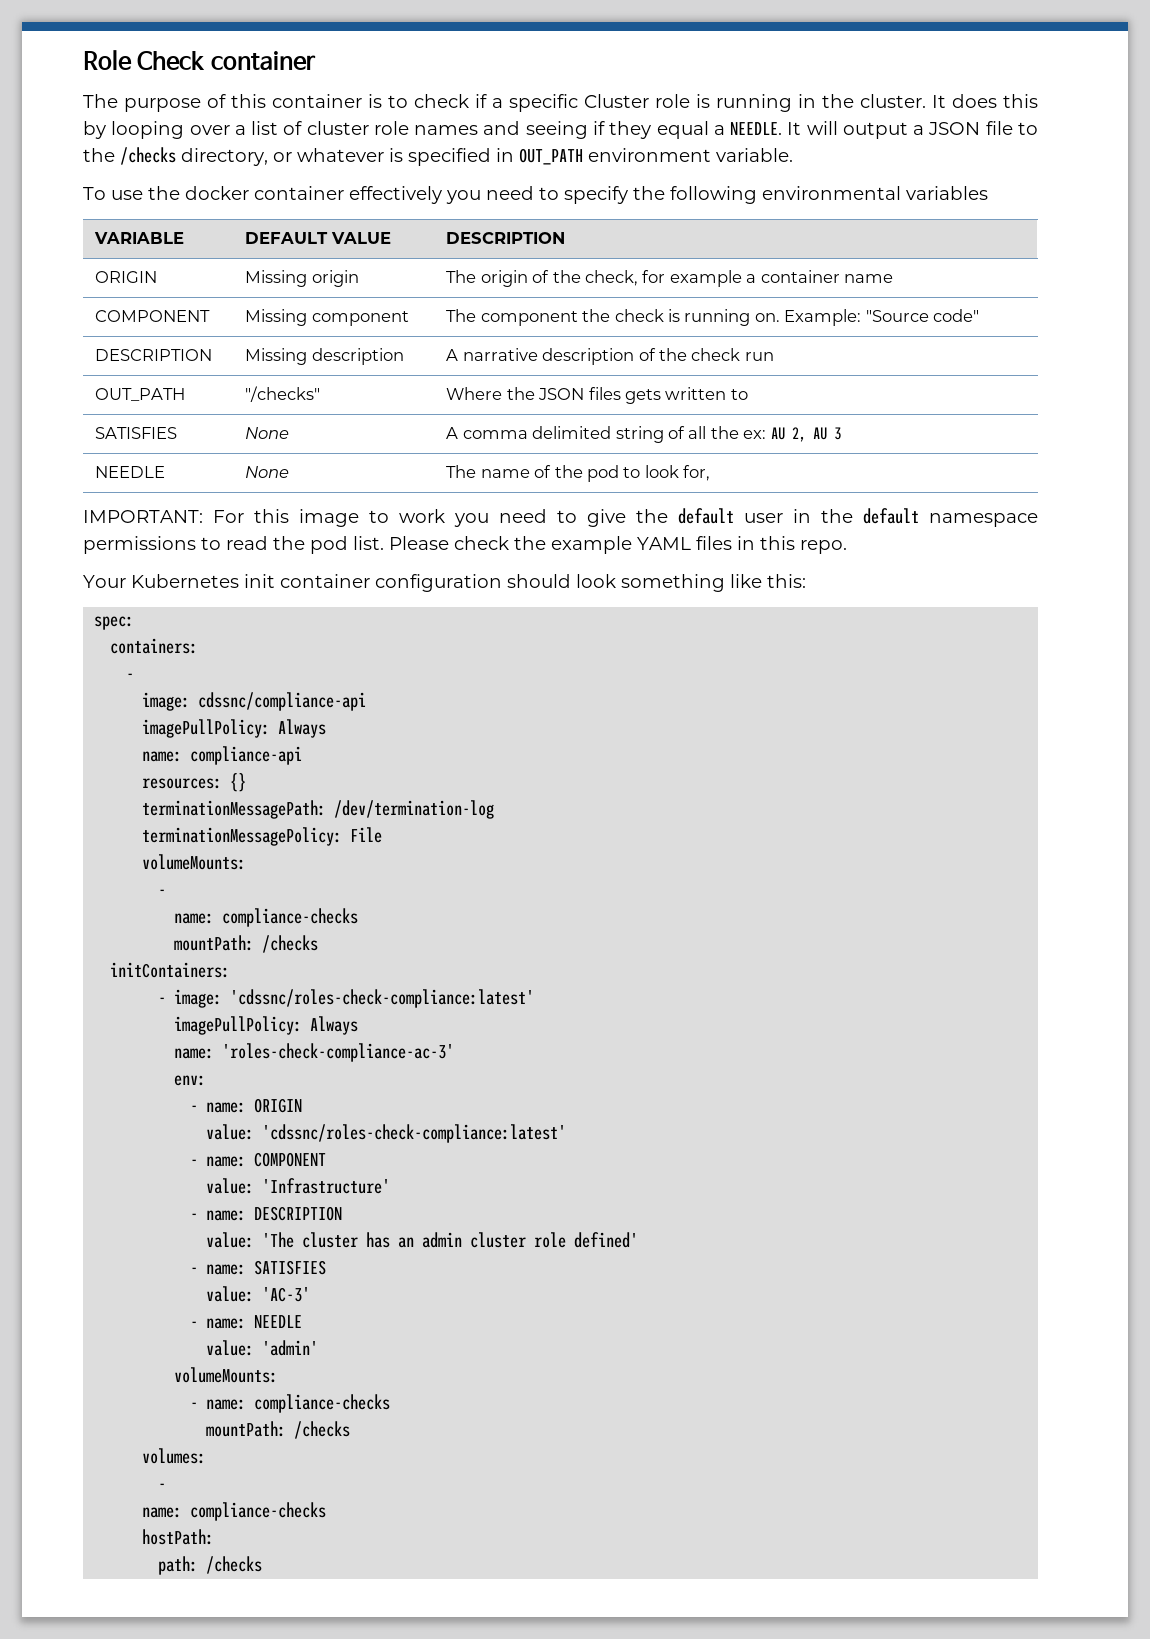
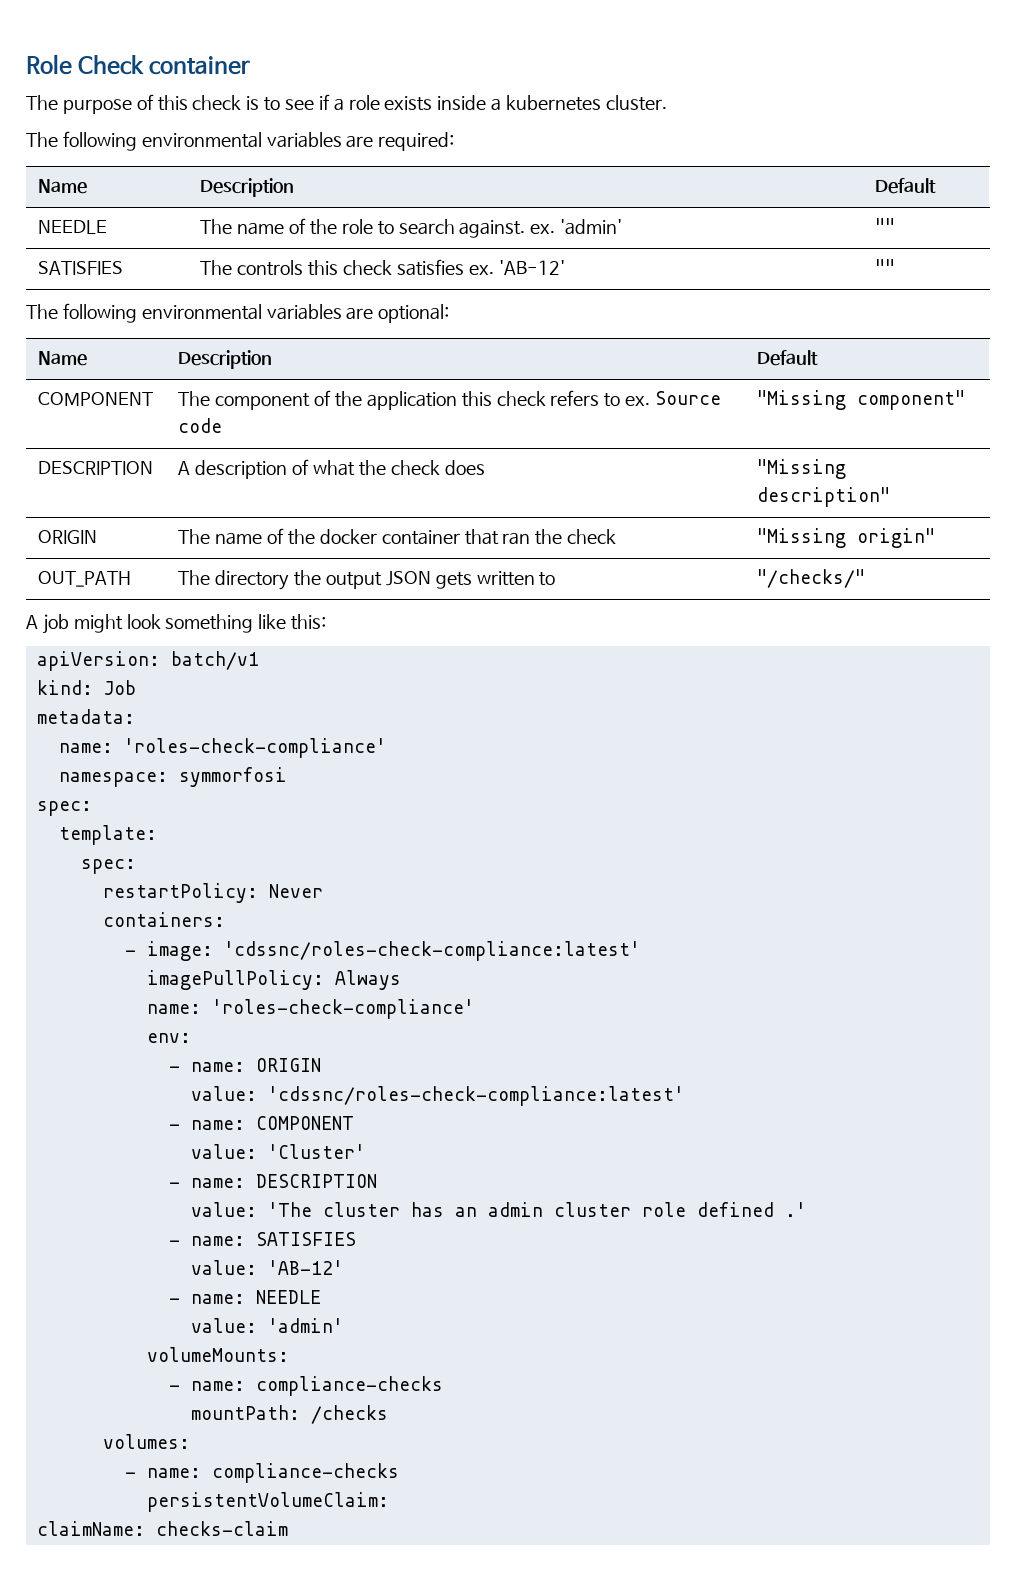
[272,94,362,108] container -> [192,95,242,110] check
[414,94,469,108] check -> [285,99,315,110] see
[509,94,1038,112] [83,121,1038,139] [83,147,793,166] [83,186,988,204] [94,232,185,244] [245,232,392,244] [446,232,566,244] [95,271,158,283] [245,270,359,287] [446,270,894,287] [95,310,211,322] [245,309,409,326] [446,309,980,326] [95,349,213,361] [245,348,404,365] [446,348,774,365] [95,388,186,401] [245,386,321,402] [446,387,748,404] [95,427,178,439] [245,427,290,439] [446,426,841,443] [95,466,166,478] [245,466,290,478] [446,465,711,482] [83,508,1038,527] [83,536,847,554] [83,574,806,592] [94,616,135,630] [110,638,199,654] [126,673,135,680] [142,692,367,711] [142,719,327,738] [142,746,303,765] [142,773,247,792] [142,800,495,819] [142,827,383,846] [142,854,247,870] [158,889,167,896] [174,908,359,927] [174,935,319,953] [110,962,231,978] specific Cluster role is running in the cluster. It does this by looping over a list of cluster role names and seeing if they equal a NEEDLE. It will output a JSON file to the /checks directory, or whatever is specified in OUT_PATH environment variable. // To use the docker container effectively you need to specify the following environmental variables // VARIABLE | DEFAULT VALUE | DESCRIPTION // ORIGIN | Missing origin | The origin of the check, for example a container name // COMPONENT | Missing component | The component the check is running on. Example: "Source code" // DESCRIPTION | Missing description | A narrative description of the check run // OUT_PATH | "/checks" | Where the JSON files gets written to // SATISFIES | None | A comma delimited string of all the ex: AU 2, AU 3 // NEEDLE | None | The name of the pod to look for, // IMPORTANT: For this image to work you need to give the default user in the default namespace permissions to read the pod list. Please check the example YAML files in this repo. // Your Kubernetes init container configuration should look something like this: // spec: // containers: // - // image: cdssnc/compliance-api // imagePullPolicy: Always // name: compliance-api // resources: {} // terminationMessagePath: /dev/termination-log // terminationMessagePolicy: File // volumeMounts: // - // name: compliance-checks // mountPath: /checks // initContainers: -> [348,95,667,111] [26,131,455,151] [38,179,88,194] [200,178,295,197] [875,178,937,194] [38,220,108,234] [200,218,623,238] [875,218,896,233] [38,261,124,275] [200,259,565,276] [875,259,896,274] [26,303,450,323] [38,351,88,366] [178,350,273,369] [757,350,819,366] [38,392,154,406] [178,390,722,410] [178,418,223,433] [757,390,966,410] [38,461,154,475] [178,459,485,479] [757,459,847,479] [757,487,891,507] [38,530,98,544] [178,528,617,545] [757,528,936,548] [38,571,132,587] [178,570,556,590] [757,569,866,588] [26,614,327,634] [36,651,259,671] [36,680,136,695] [36,709,135,724] [58,738,386,758] [58,767,287,787] [36,801,92,816] [58,825,157,845] [80,859,136,874] [102,883,323,903] [102,912,225,927] role exists inside a kubernetes cluster. // The following environmental variables are required: // Name | Description | Default // NEEDLE | The name of the role to search against. ex. 'admin' | "" // SATISFIES | The controls this check satisfies ex. 'AB-12' | "" // The following environmental variables are optional: // Name | Description | Default // COMPONENT | The component of the application this check refers to ex. Source code | "Missing component" // DESCRIPTION | A description of what the check does | "Missing description" // ORIGIN | The name of the docker container that ran the check | "Missing origin" // OUT_PATH | The directory the output JSON gets written to | "/checks/" // A job might look something like this: // apiVersion: batch/v1 // kind: Job // metadata: // name: 'roles-check-compliance' // namespace: symmorfosi // spec: // template: // spec: // restartPolicy: Never // containers:
[222,1043,455,1062] 'roles-check-compliance-ac-3' -> [211,999,474,1019] 'roles-check-compliance'
[262,1178,391,1194] 'Infrastructure' -> [267,1144,365,1159] 'Cluster'
[574,1232,639,1248] defined' -> [696,1202,806,1217] defined .'
[262,1287,311,1302] 'AC-3' -> [267,1260,343,1275] 'AB-12'
[142,1502,327,1521] [142,1529,215,1545] [158,1556,263,1575] // name: compliance-checks // hostPath: // path: /checks -> [146,1463,399,1483] [146,1492,389,1512] [36,1521,288,1536] name: compliance-checks // persistentVolumeClaim: // claimName: checks-claim

